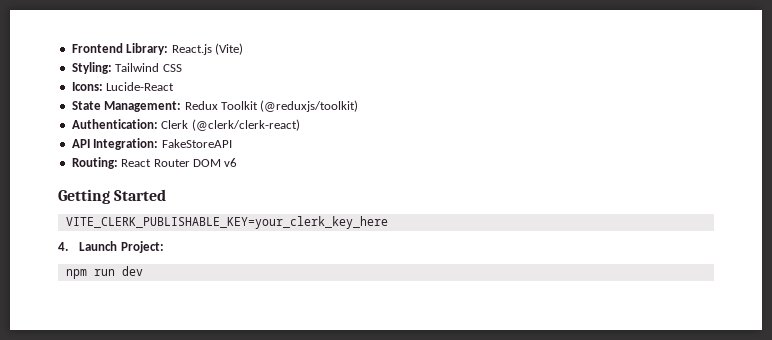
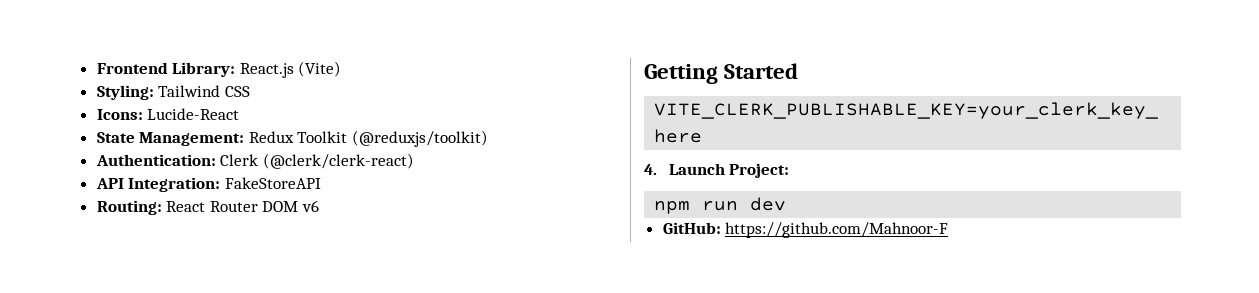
(143, 271) none -> [662,222,949,238] // GitHub: https://github.com/Mahnoor-F

